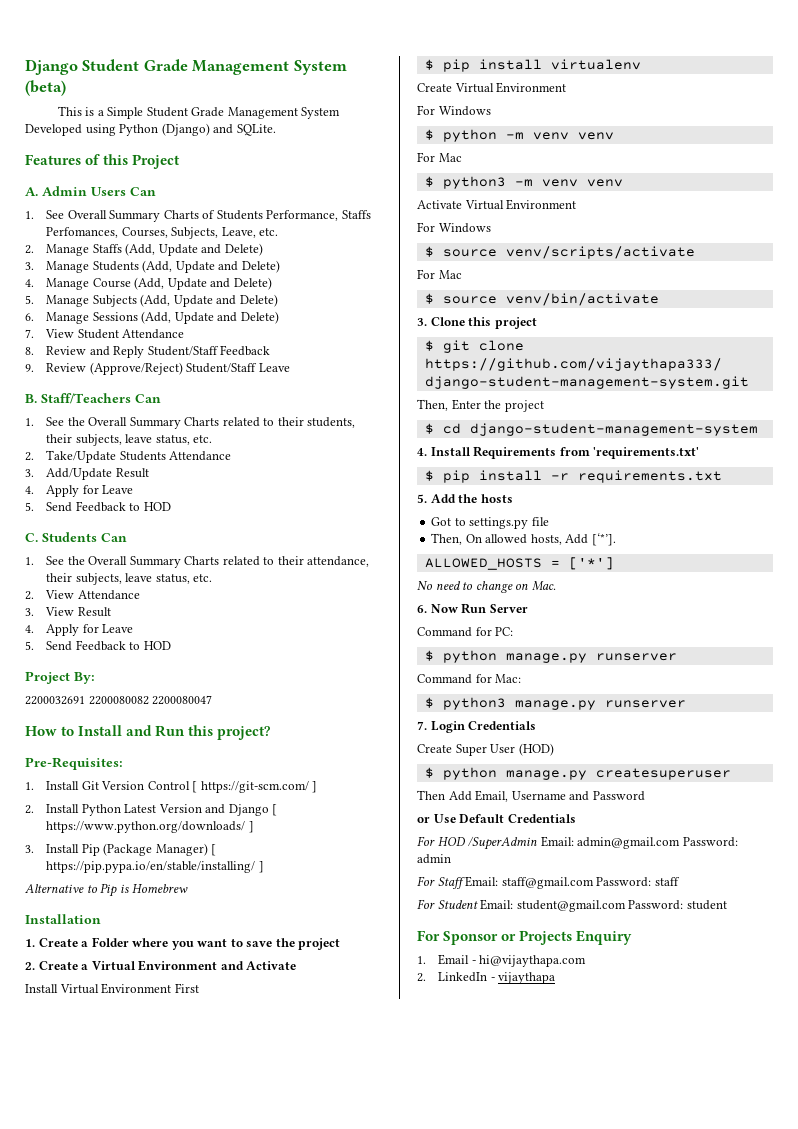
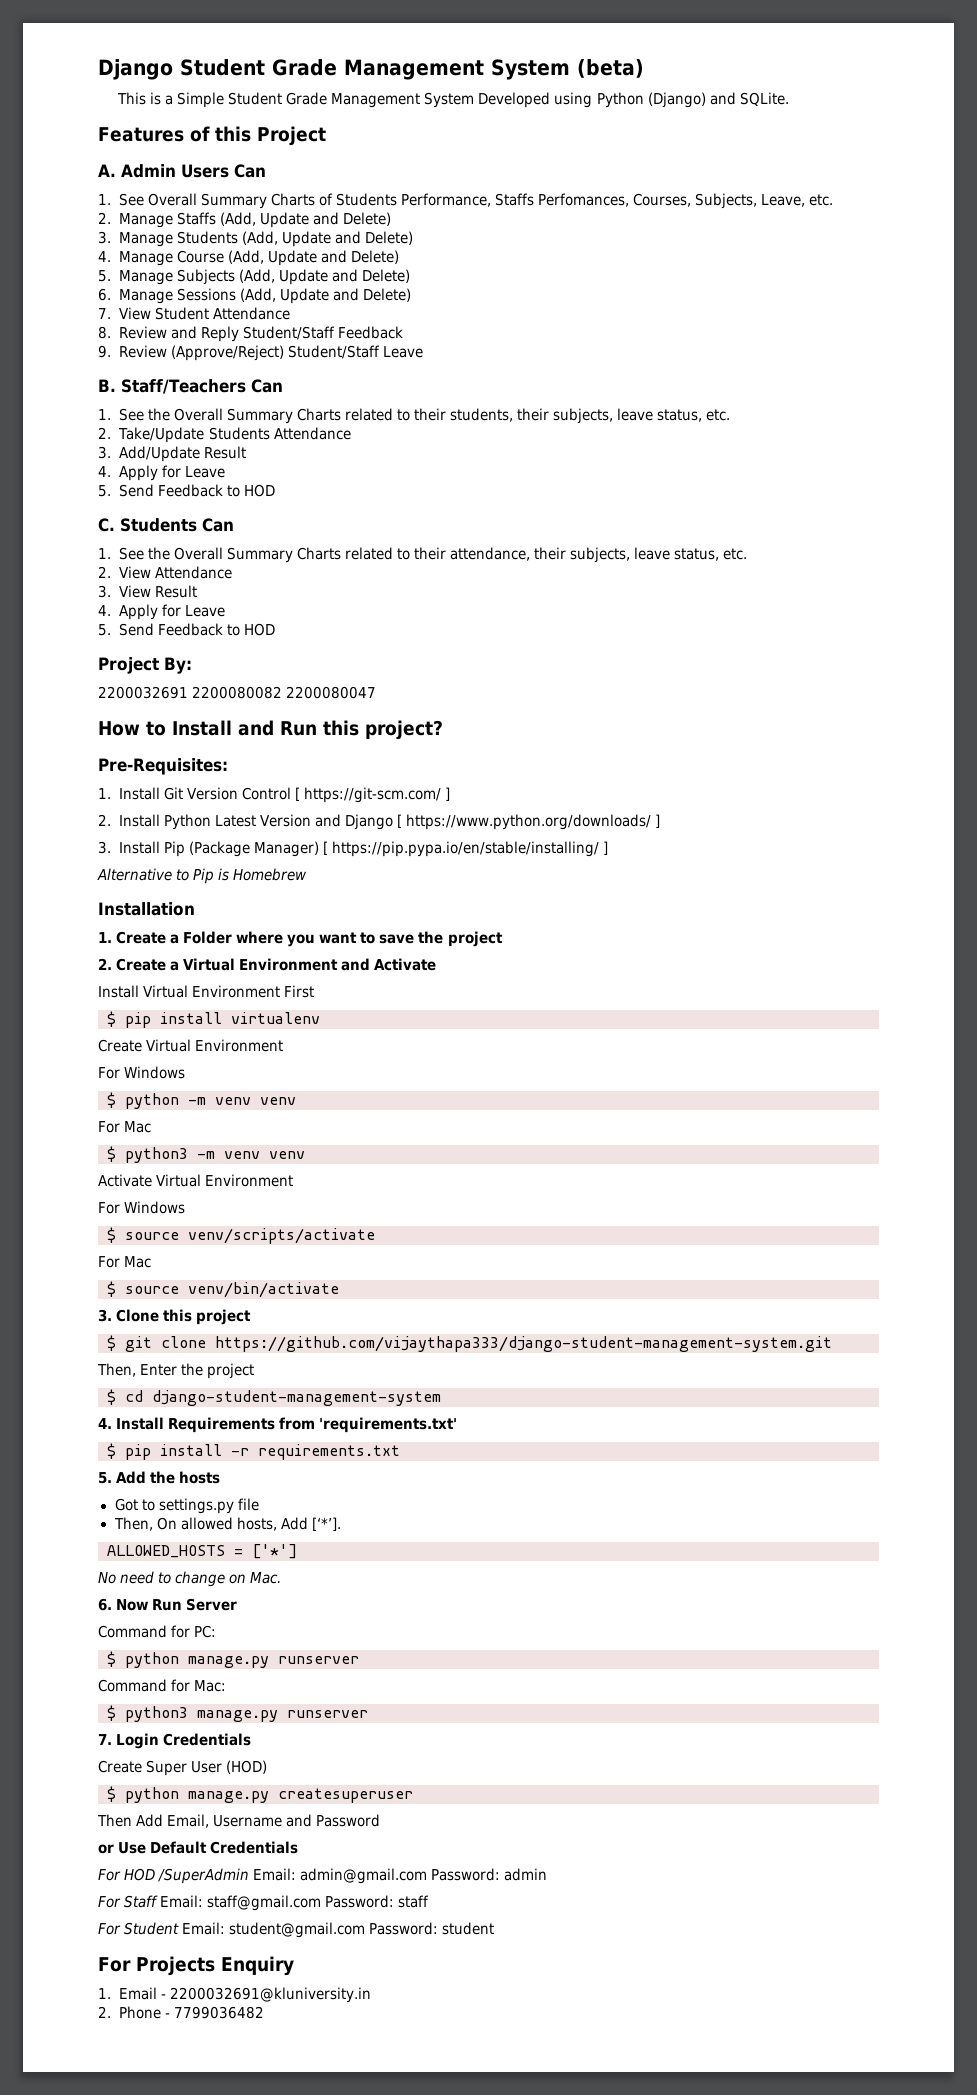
[443,931,517,945] Sponsor or -> (131, 1964) none
[479,955,587,967] [417,972,556,984] hi@vijaythapa.com // 2. LinkedIn - vijaythapa -> [169,1987,371,2003] [98,2006,264,2019] 2200032691@kluniversity.in // 2. Phone - 7799036482

